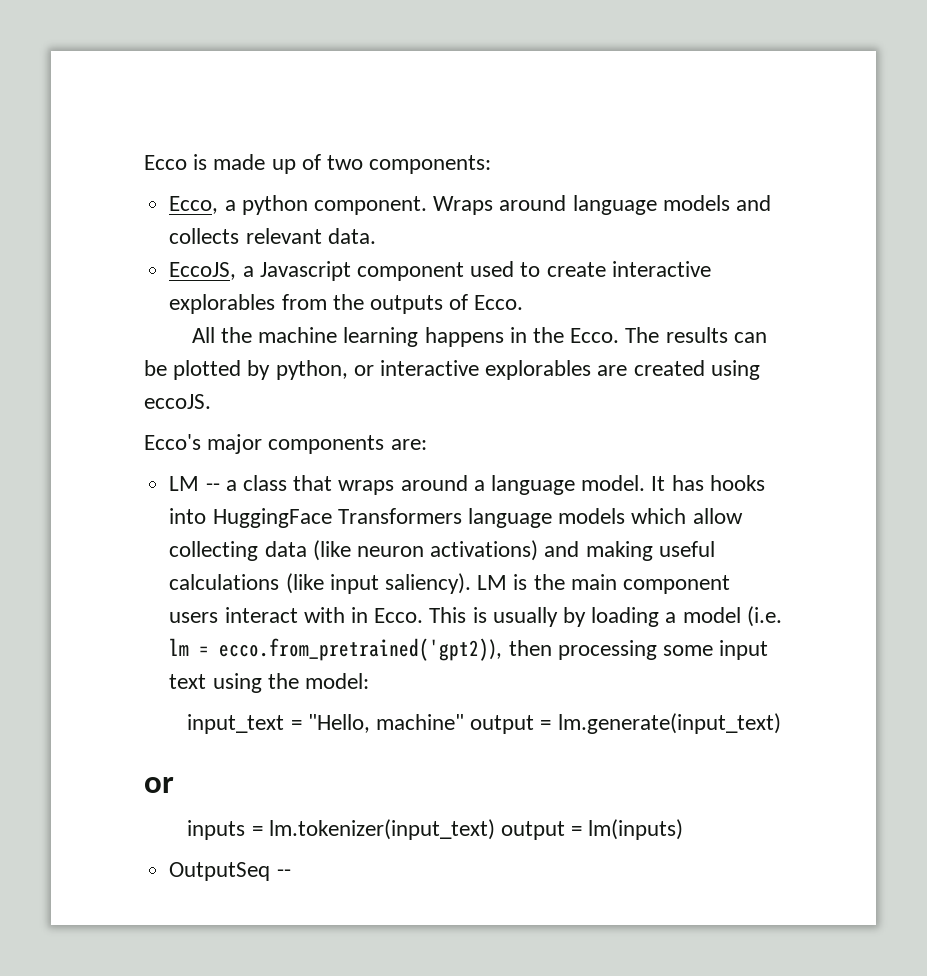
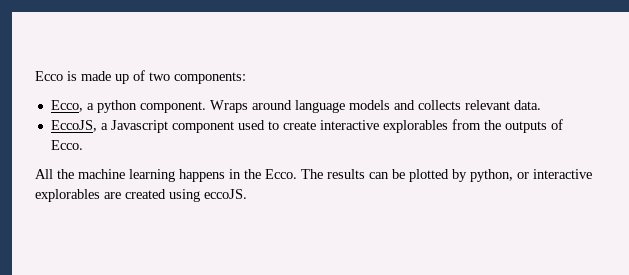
[144,434,427,454] [169,475,765,495] [169,508,743,528] [169,540,715,561] [169,573,730,594] [169,606,782,627] [169,638,769,661] [169,673,369,693] [187,713,781,734] [144,777,174,793] [187,819,684,840] [169,862,291,881] // Ecco's major components are: // LM -- a class that wraps around a language model. It has hooks into HuggingFace Transformers language models which allow collecting data (like neuron activations) and making useful calculations (like input saliency). LM is the main component users interact with in Ecco. This is usually by loading a model (i.e. lm = ecco.from_pretrained('gpt2)), then processing some input text using the model: // input_text = "Hello, machine" output = lm.generate(input_text) // or // inputs = lm.tokenizer(input_text) output = lm(inputs) // OutputSeq -- -> (247, 194) none

